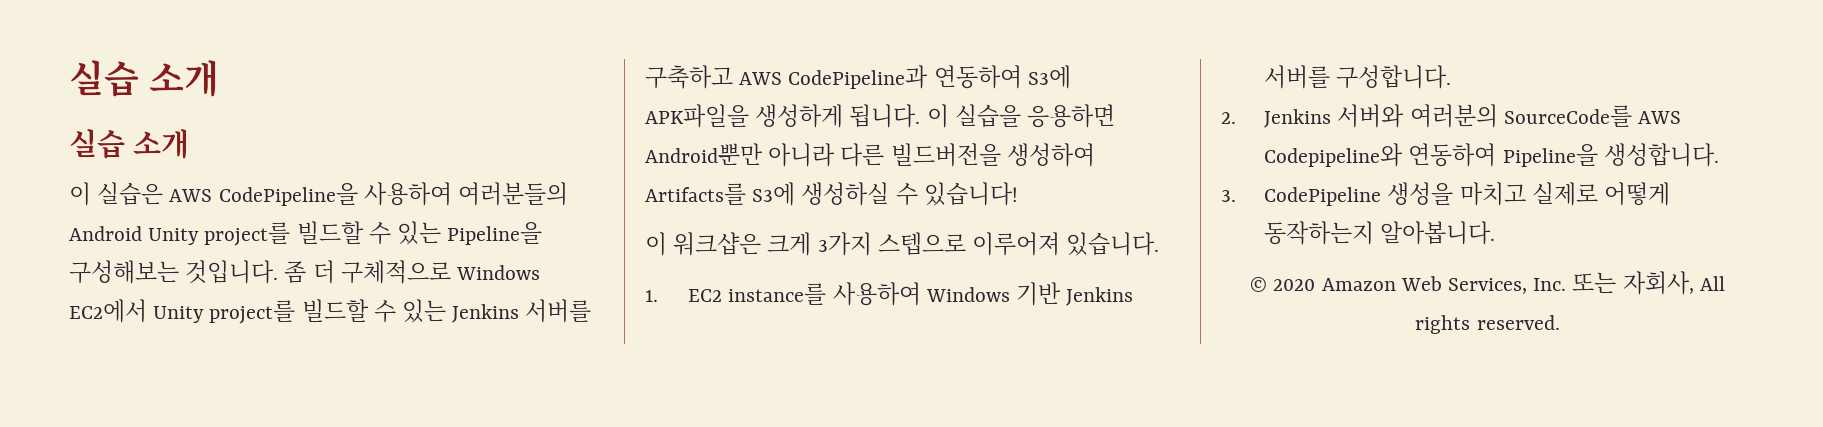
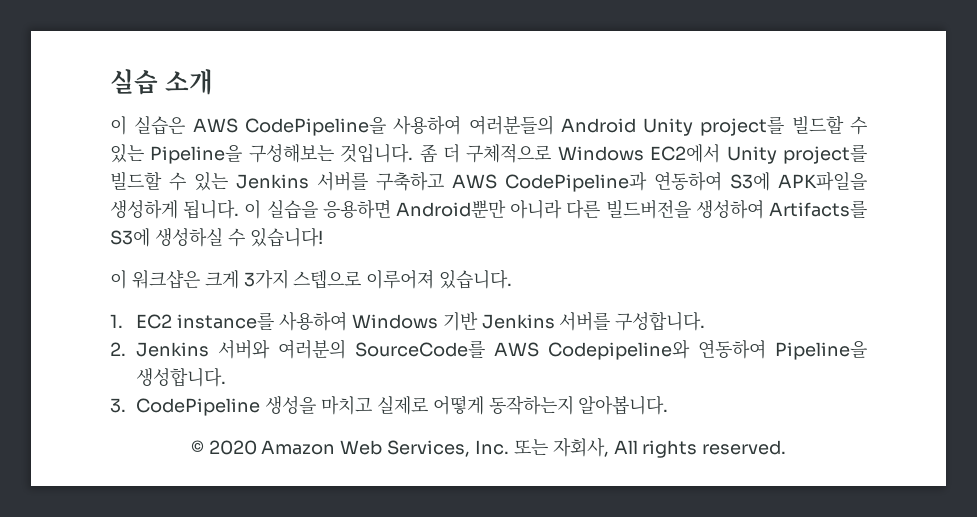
[69,60,219,97] [69,129,189,159] 실습 소개 // 실습 소개 -> [110,69,213,95] 실습 소개

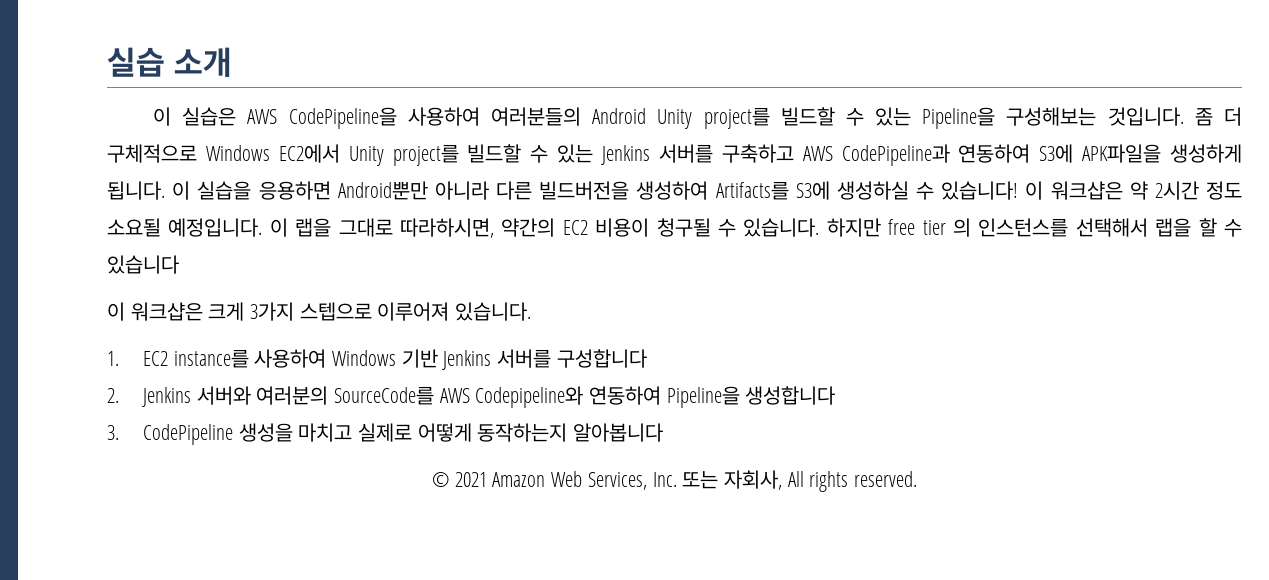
(323, 237) none -> [1025,181,1242,200] [107,218,1242,238] [107,255,179,274] 이 워크샵은 약 2시간 정도 소요될 예정입니다. 이 랩을 그대로 따라하시면, 약간의 EC2 비용이 청구될 수 있습니다. 하지만 free tier 의 인스턴스를 선택해서 랩을 할 수 있습니다
[615,311,706,331] 구성합니다. -> [556,349,647,368] 구성합니다
[136,367,227,387] 생성합니다. -> [745,386,836,405] 생성합니다
[578,395,669,415] 알아봅니다. -> [572,423,663,442] 알아봅니다
[208,440,257,455] 2020 -> [454,472,487,487] 2021

